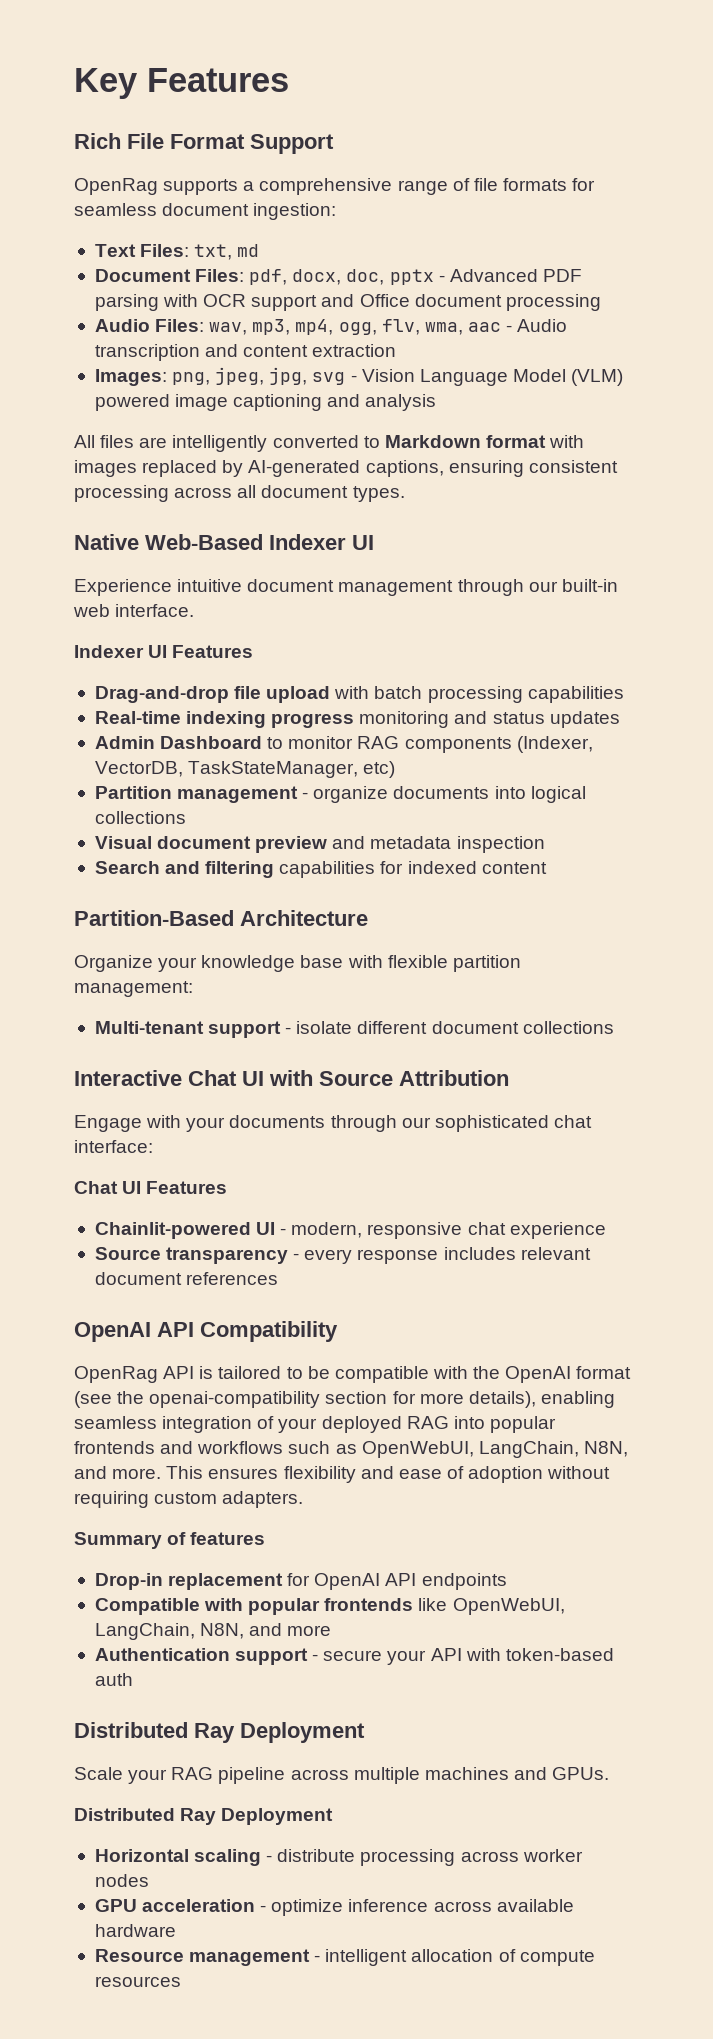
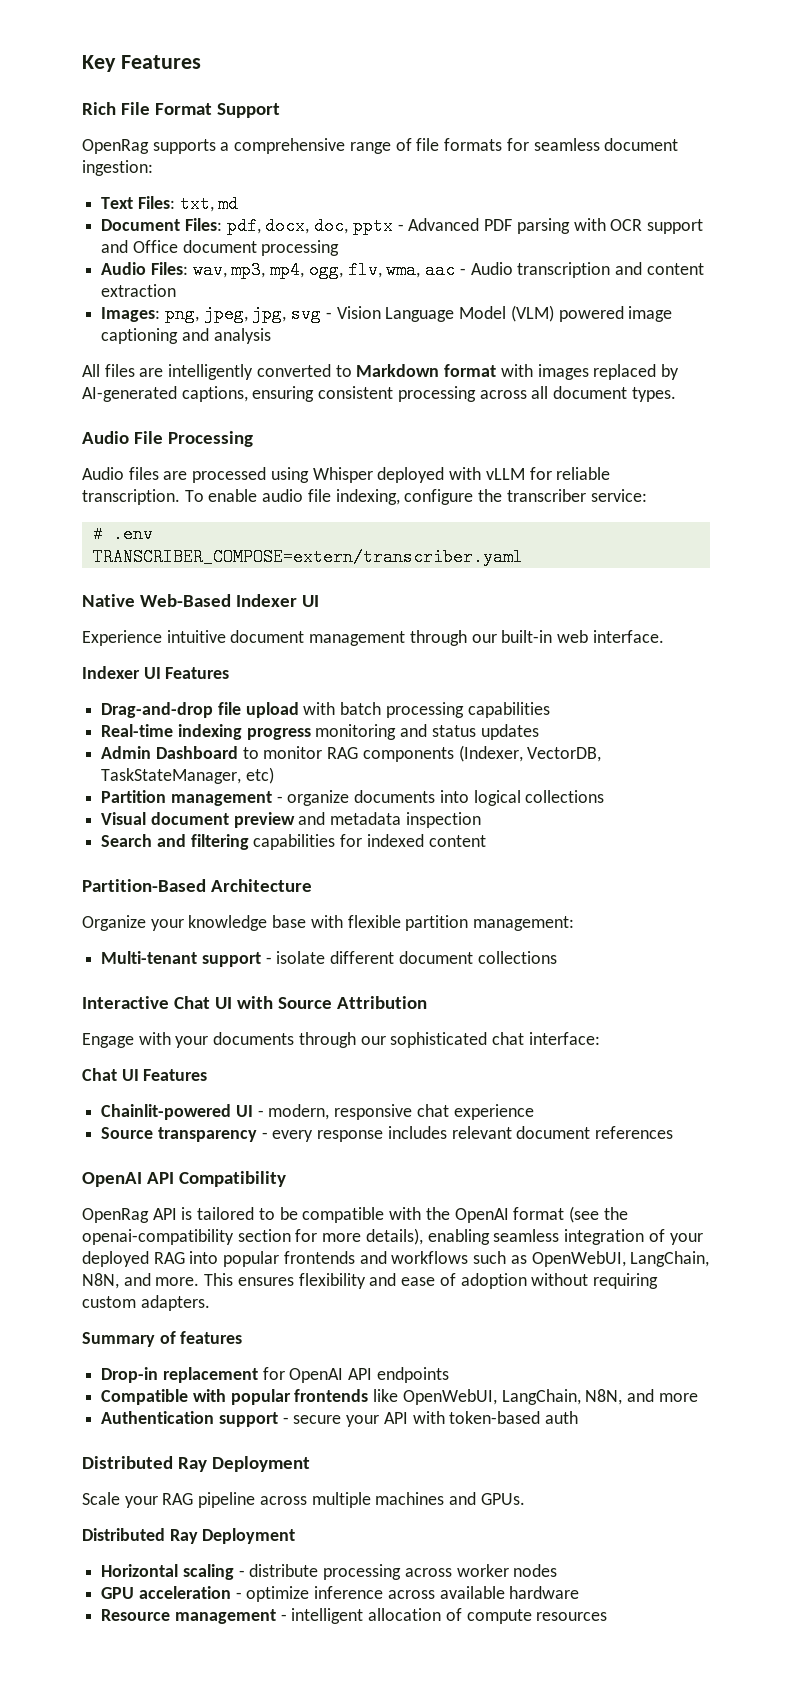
(405, 494) none -> [82,431,253,447] [82,467,611,483] [82,489,647,505] [92,525,153,543] [92,548,523,566] // Audio File Processing // Audio files are processed using Whisper deployed with vLLM for reliable transcription. To enable audio file indexing, configure the transcriber service: // # .env // TRANSCRIBER_COMPOSE=extern/transcriber.yaml

